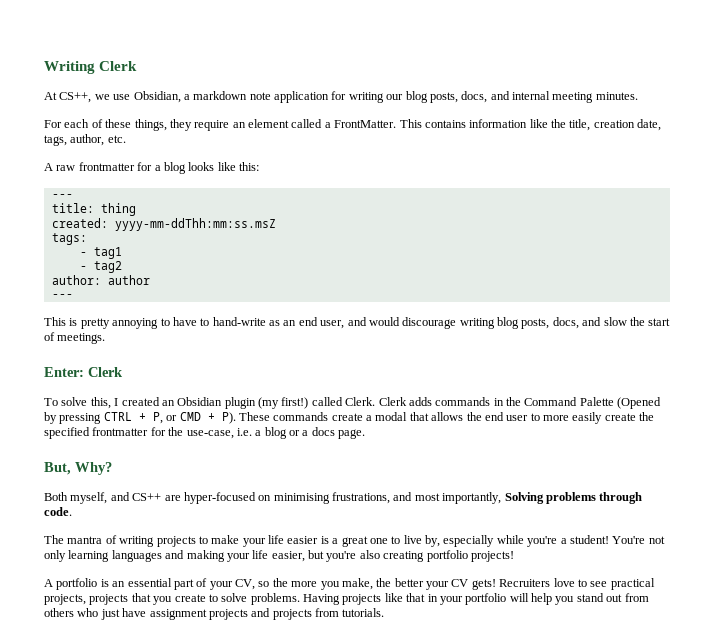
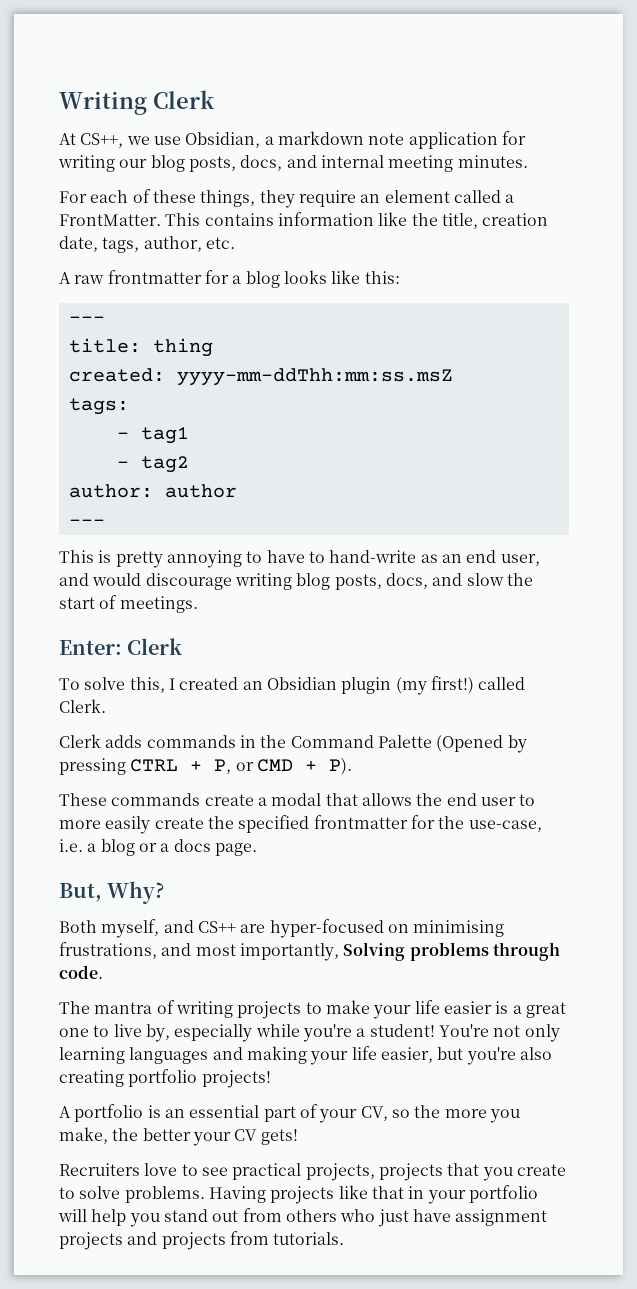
(376, 401) none -> (106, 706) //
(236, 418) none -> (352, 766) //
(496, 584) none -> (298, 1137) //

